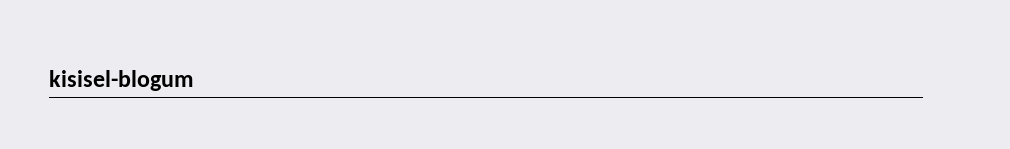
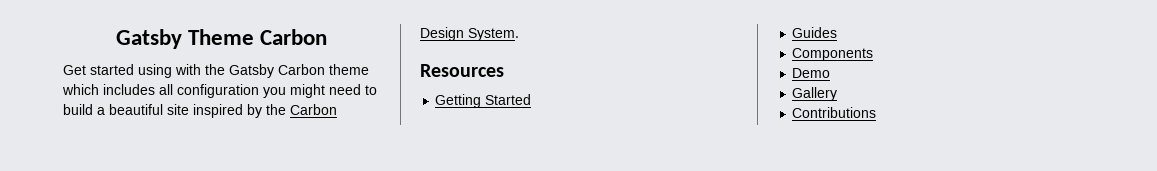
[49,70,194,91] kisisel-blogum -> [115,29,328,49] [63,64,369,78] [62,84,377,98] [63,104,337,118] [420,27,519,41] [420,64,504,77] [435,94,532,108] [792,27,838,38] [792,48,874,61] [792,68,831,78] [792,87,838,101] [792,107,877,118] Gatsby Theme Carbon // Get started using with the Gatsby Carbon theme which includes all configuration you might need to build a beautiful site inspired by the Carbon Design System. // Resources // Getting Started // Guides // Components // Demo // Gallery // Contributions

